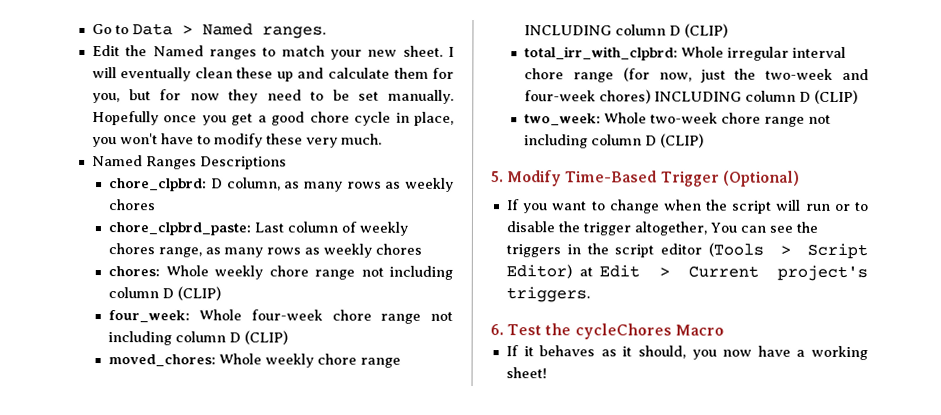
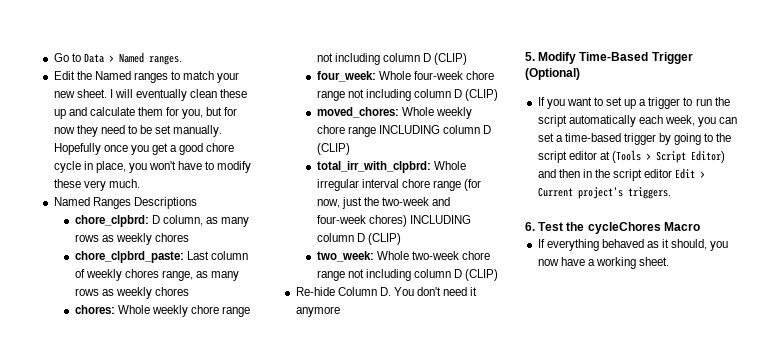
(705, 140) none -> [295,287,478,296] [295,306,340,317] // Re-hide Column D. You don't need it anymore
[608,199,869,214] [505,221,818,236] [505,242,868,260] [505,264,593,279] change when the script will run or to disable the trigger altogether, You can see the triggers in the script editor (Tools > Script Editor) at -> [606,97,730,109] [537,115,738,127] [537,133,732,145] [537,150,725,163] [537,169,673,181] set up a trigger to run the script automatically each week, you can set a time-based trigger by going to the script editor at (Tools > Script Editor) and then in the script editor
[523,345,596,357] it behaves -> [546,239,644,251] everything behaved
[505,367,547,379] sheet! -> [639,257,670,266] sheet.

